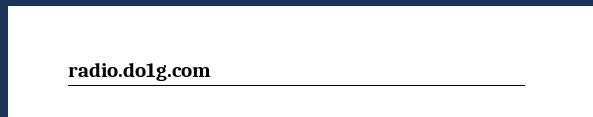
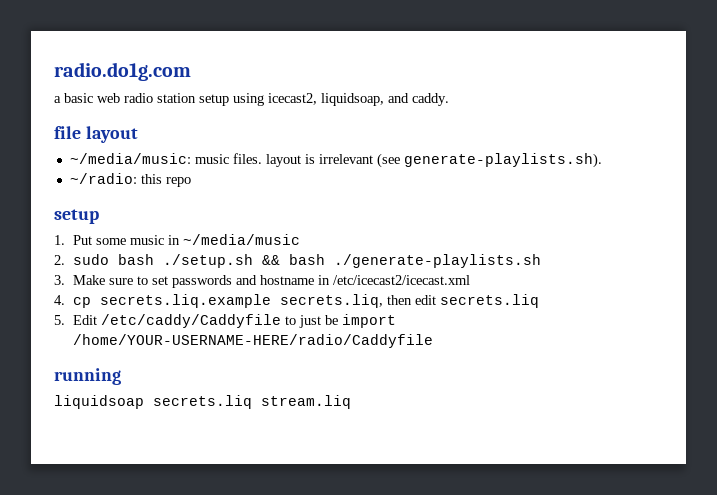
(211, 71) none -> [54,93,449,106] [54,126,138,143] [69,153,602,168] [69,173,191,187] [54,209,99,224] [54,234,300,245] [54,254,541,268] [54,275,470,288] [54,294,539,308] [54,314,396,328] [72,334,433,348] [54,368,121,385] [54,395,351,409] // a basic web radio station setup using icecast2, liquidsoap, and caddy. // file layout // ~/media/music: music files. layout is irrelevant (see generate-playlists.sh). // ~/radio: this repo // setup // 1. Put some music in ~/media/music // 2. sudo bash ./setup.sh && bash ./generate-playlists.sh // 3. Make sure to set passwords and hostname in /etc/icecast2/icecast.xml // 4. cp secrets.liq.example secrets.liq, then edit secrets.liq // 5. Edit /etc/caddy/Caddyfile to just be import /home/YOUR-USERNAME-HERE/radio/Caddyfile // running // liquidsoap secrets.liq stream.liq

